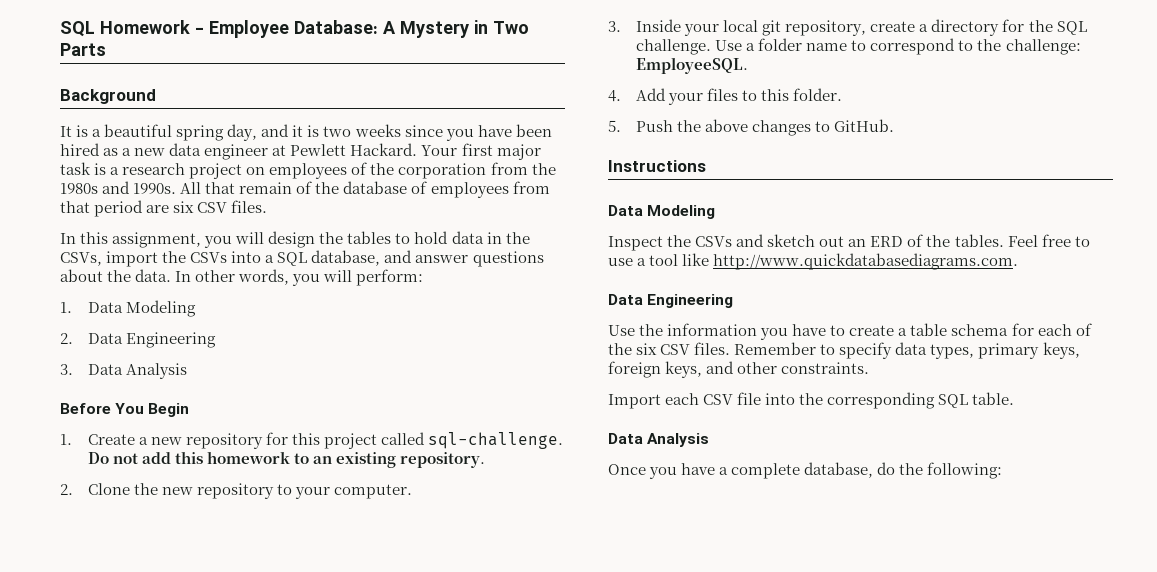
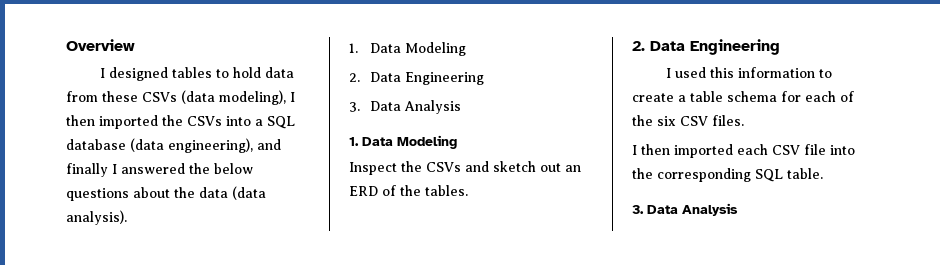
[60,20,529,38] [60,43,106,56] [60,89,156,104] [60,124,552,141] [60,143,541,160] [60,162,556,179] [60,181,550,198] [60,200,268,217] [60,231,530,248] [60,251,159,267] SQL Homework - Employee Database: A Mystery in Two Parts // Background // It is a beautiful spring day, and it is two weeks since you have been hired as a new data engineer at Pewlett Hackard. Your first major task is a research project on employees of the corporation from the 1980s and 1990s. All that remain of the database of employees from that period are six CSV files. // In this assignment, you will design the tables to hold data in the CSVs, import -> [66,39,135,51] [100,67,295,81] [66,90,295,105] [66,115,158,129] Overview // I designed tables to hold data from these CSVs (data modeling), I then imported
[311,250,544,267] [60,269,424,286] database, and answer questions about the data. In other words, you will perform: -> [66,138,281,153] [66,163,253,177] [66,186,266,201] [66,210,127,225] database (data engineering), and finally I answered the below questions about the data (data analysis).
[60,403,190,417] [60,432,564,449] [88,451,486,468] [60,483,413,499] [608,19,1087,36] [636,38,1081,55] [636,57,749,74] [608,88,843,105] [608,119,895,136] [608,160,706,172] Before You Begin // 1. Create a new repository for this project called sql-challenge. Do not add this homework to an existing repository. // 2. Clone the new repository to your computer. // 3. Inside your local git repository, create a directory for the SQL challenge. Use a folder name to correspond to the challenge: EmployeeSQL. // 4. Add your files to this folder. // 5. Push the above changes to GitHub. // Instructions // -> [349,137,359,146] 1.
[1007,234,1090,247] [608,253,1019,270] [608,294,734,308] [608,323,827,340] Feel free to use a tool like http://www.quickdatabasediagrams.com. // Data Engineering // Use the information you have -> [632,39,780,55] [666,67,816,78] // 2. Data Engineering // I used this information
[734,342,1080,359] [608,361,870,378] [608,394,661,409] Remember to specify data types, primary keys, foreign keys, and other constraints. // Import -> [632,144,733,158] // I then imported
[608,433,710,447] [608,462,1003,479] Data Analysis // Once you have a complete database, do the following: -> [632,203,738,216] 3. Data Analysis

